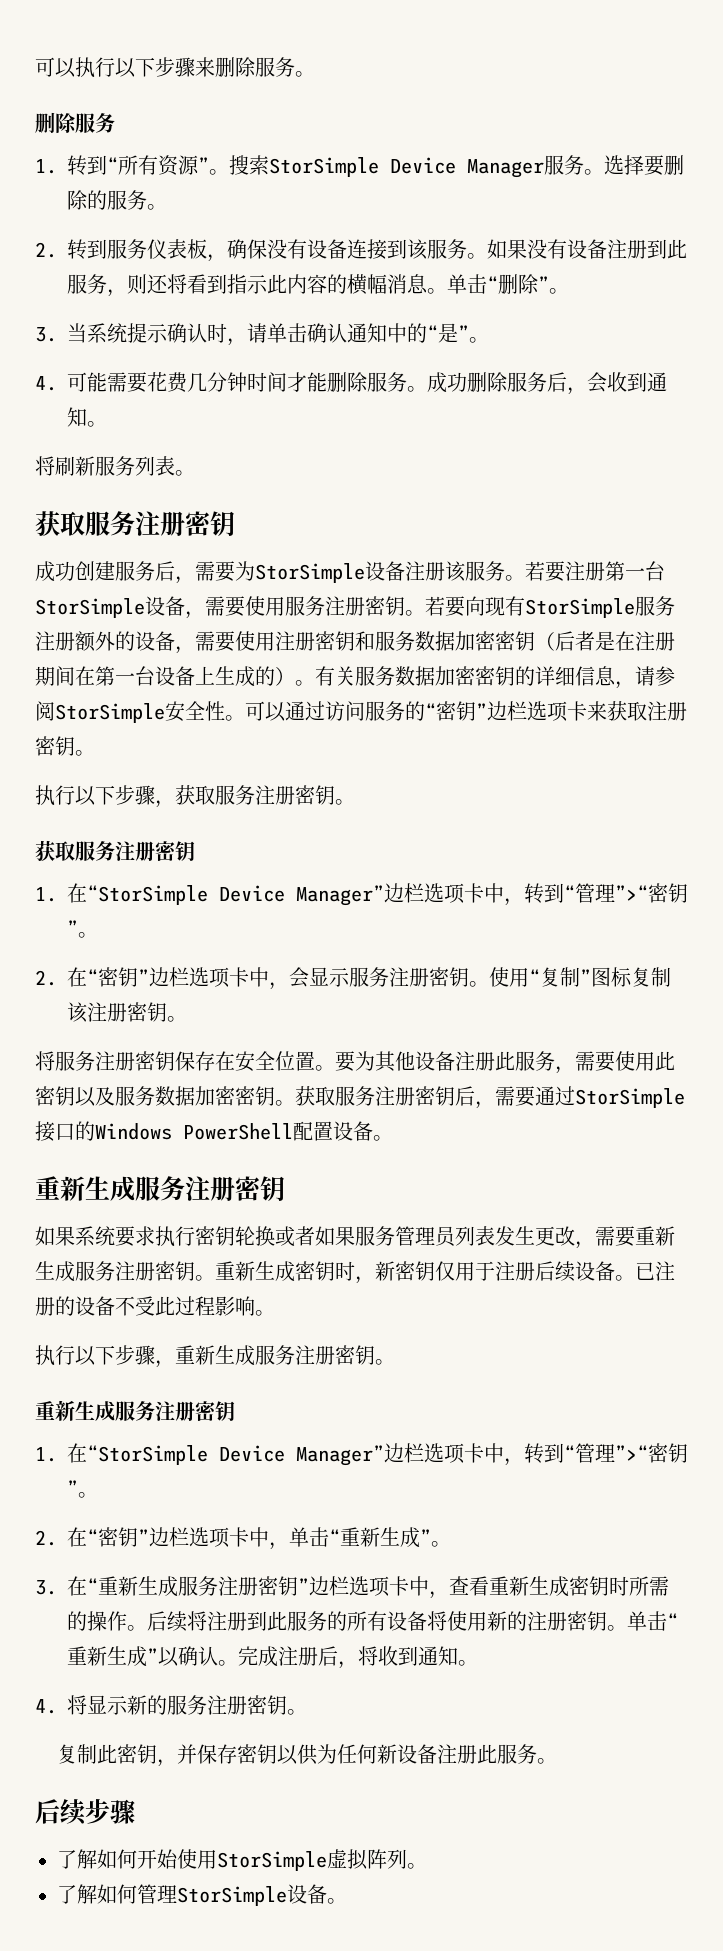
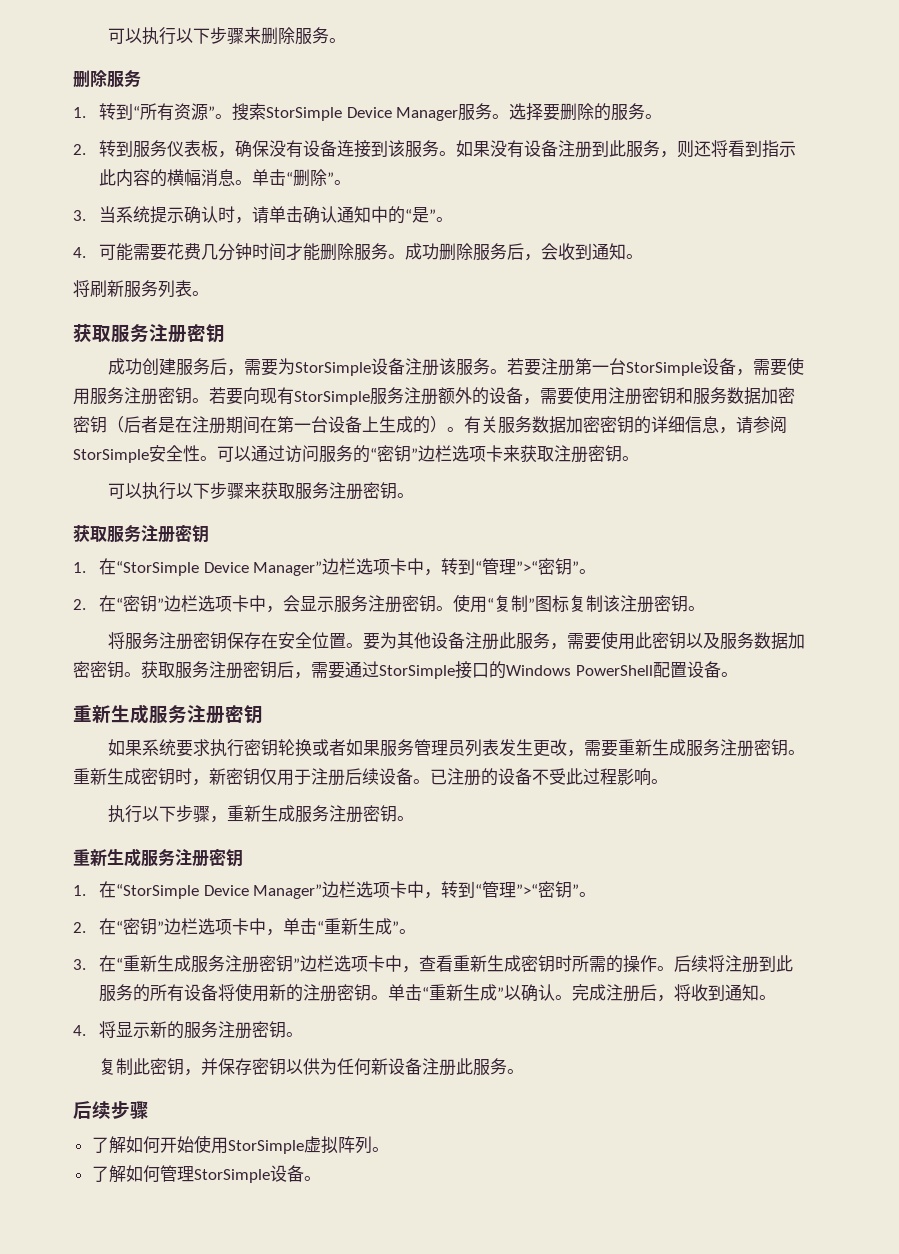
[35,785,175,808] 执行以下步骤， -> [108,482,262,500] 可以执行以下步骤来

